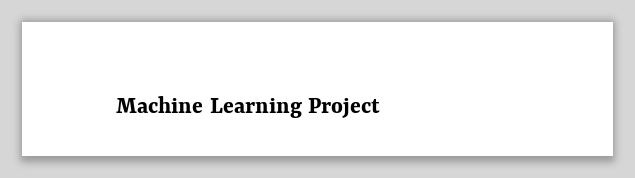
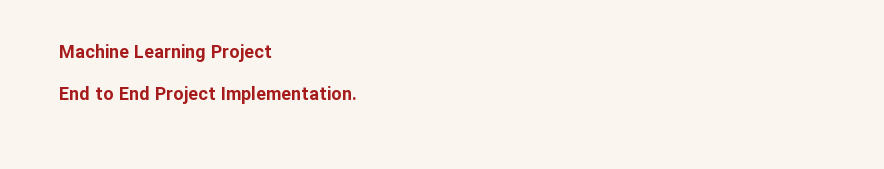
(381, 108) none -> [59,86,357,104] // End to End Project Implementation.

